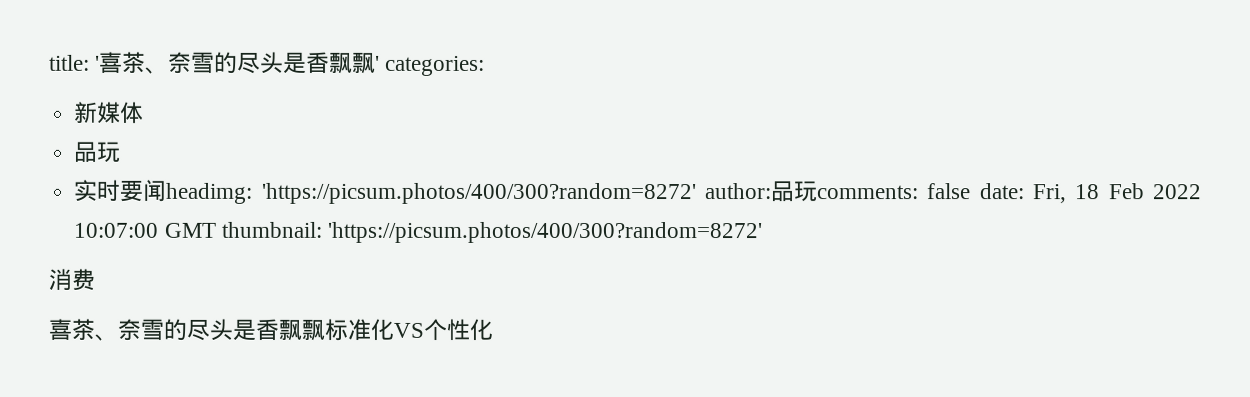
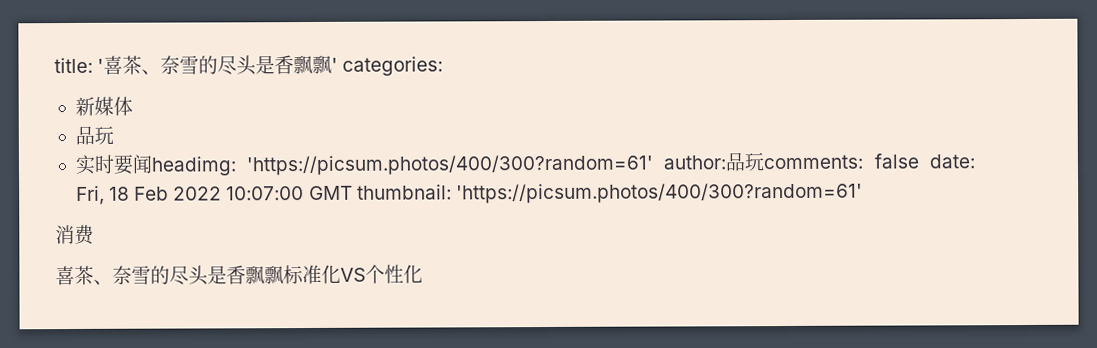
[260,182,697,205] 'https://picsum.photos/400/300?random=8272' -> [246,154,654,176] 'https://picsum.photos/400/300?random=61'
[326,221,762,244] 'https://picsum.photos/400/300?random=8272' -> [455,182,863,204] 'https://picsum.photos/400/300?random=61'

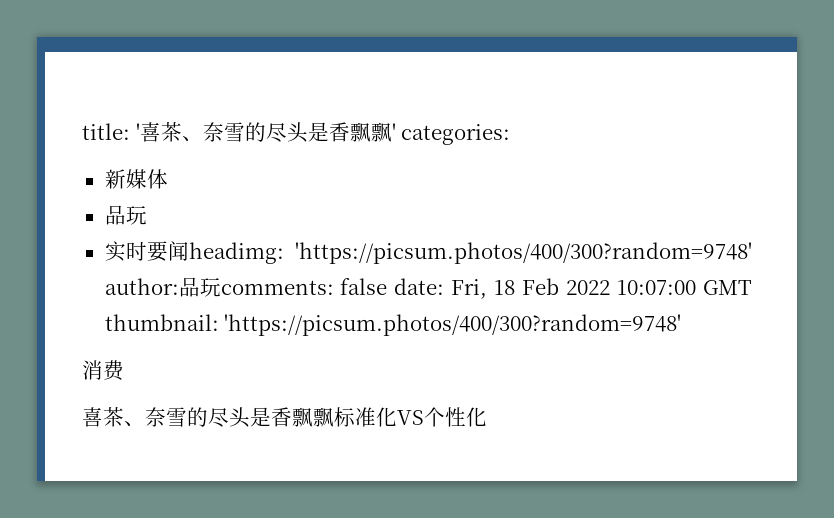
[246,154,654,176] 'https://picsum.photos/400/300?random=61' -> [295,242,752,264] 'https://picsum.photos/400/300?random=9748'
[455,182,863,204] 'https://picsum.photos/400/300?random=61' -> [224,314,682,336] 'https://picsum.photos/400/300?random=9748'

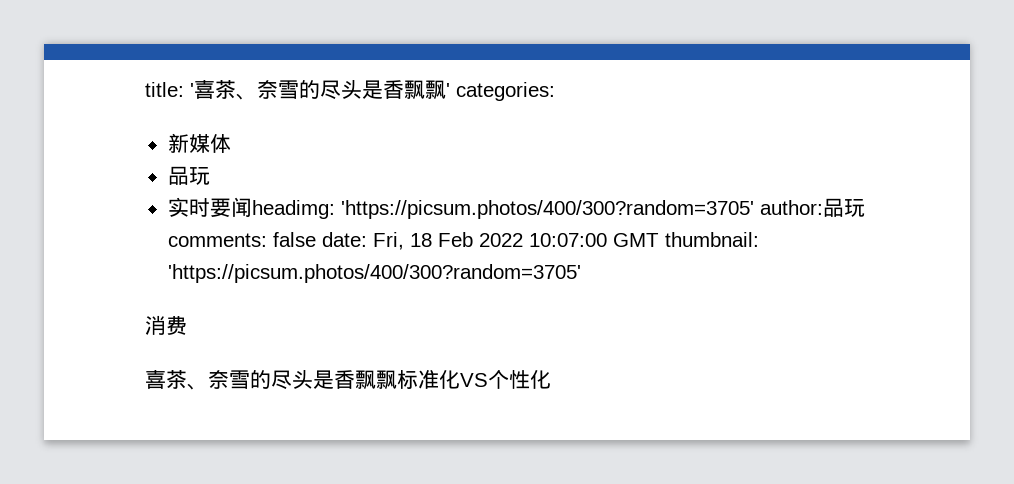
[295,242,752,264] 'https://picsum.photos/400/300?random=9748' -> [340,200,754,219] 'https://picsum.photos/400/300?random=3705'
[224,314,682,336] 'https://picsum.photos/400/300?random=9748' -> [167,264,581,283] 'https://picsum.photos/400/300?random=3705'

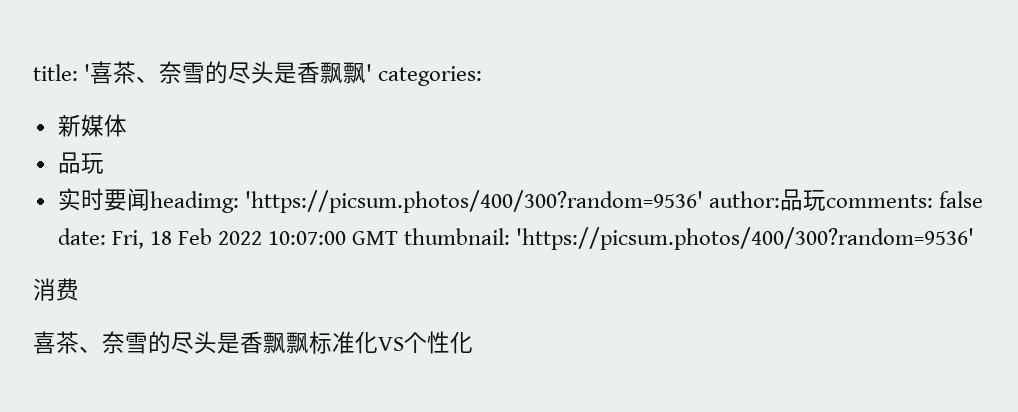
[340,200,754,219] 'https://picsum.photos/400/300?random=3705' -> [244,190,703,213] 'https://picsum.photos/400/300?random=9536'
[167,264,581,283] 'https://picsum.photos/400/300?random=3705' -> [516,227,975,250] 'https://picsum.photos/400/300?random=9536'

